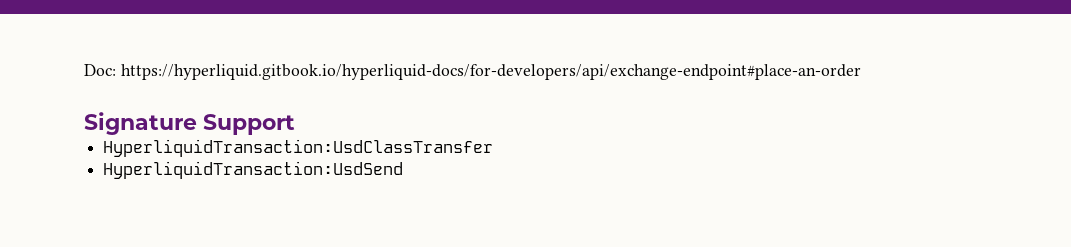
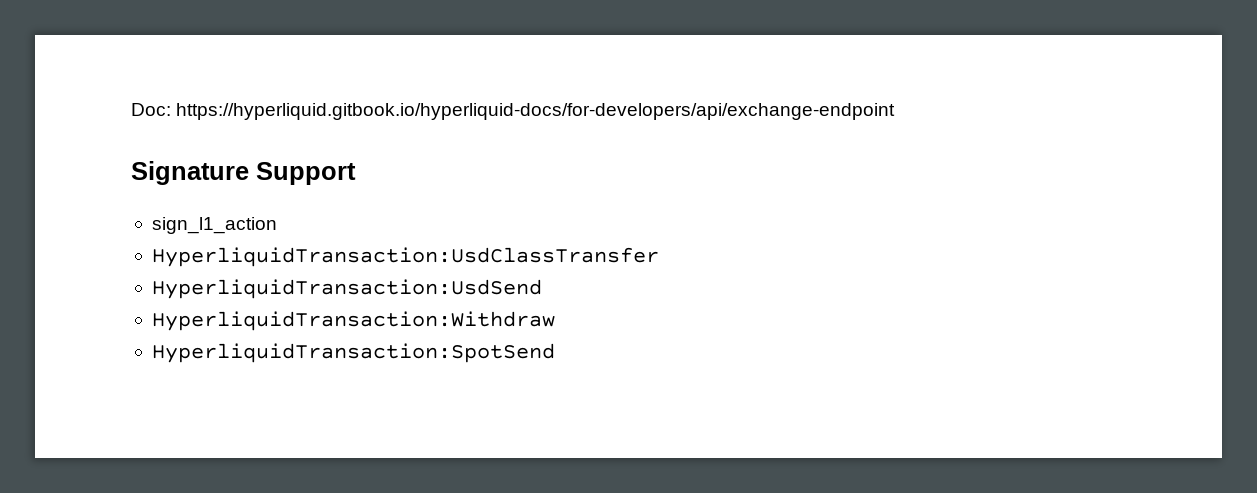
[120,64,861,80] https://hyperliquid.gitbook.io/hyperliquid-docs/for-developers/api/exchange-endpoint#place-an-order -> [176,103,896,120] https://hyperliquid.gitbook.io/hyperliquid-docs/for-developers/api/exchange-endpoint
(295, 124) none -> [151,217,277,234] // sign_l1_action
(404, 170) none -> [151,311,555,331] [151,343,555,363] // HyperliquidTransaction:Withdraw // HyperliquidTransaction:SpotSend

